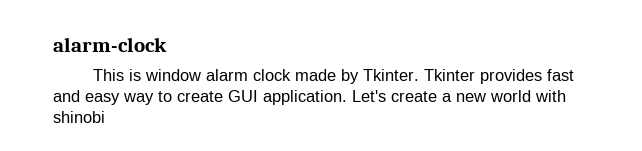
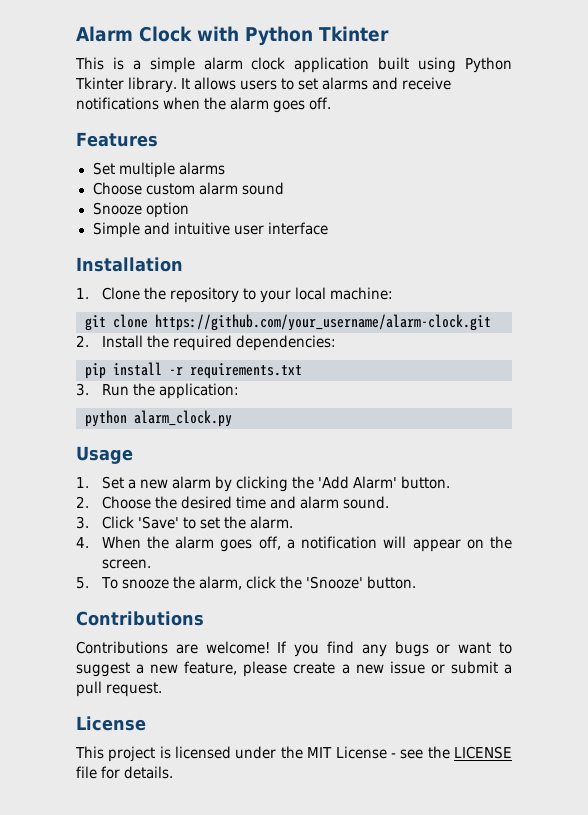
[53,37,167,52] [92,69,574,84] [53,90,566,105] [53,111,105,123] alarm-clock // This is window alarm clock made by Tkinter. Tkinter provides fast and easy way to create GUI application. Let's create a new world with shinobi -> [76,26,389,46] [75,57,512,73] [75,77,452,93] [76,97,332,113] [76,132,158,147] [92,162,225,178] [92,182,284,195] [92,202,189,218] [92,222,328,238] [76,257,183,272] [76,287,394,303] [85,314,491,331] [76,335,336,351] [85,362,302,379] [76,383,239,399] [85,410,232,427] [76,446,133,464] [76,476,451,492] [76,496,390,509] [76,516,294,529] [76,536,512,552] [101,559,151,569] [76,576,417,590] [76,611,204,626] [76,641,512,657] [76,661,513,677] [76,681,163,697] [76,716,146,731] [75,746,512,762] [76,766,174,779] Alarm Clock with Python Tkinter // This is a simple alarm clock application built using Python Tkinter library. It allows users to set alarms and receive notifications when the alarm goes off. // Features // Set multiple alarms // Choose custom alarm sound // Snooze option // Simple and intuitive user interface // Installation // 1. Clone the repository to your local machine: // git clone https://github.com/your_username/alarm-clock.git // 2. Install the required dependencies: // pip install -r requirements.txt // 3. Run the application: // python alarm_clock.py // Usage // 1. Set a new alarm by clicking the 'Add Alarm' button. // 2. Choose the desired time and alarm sound. // 3. Click 'Save' to set the alarm. // 4. When the alarm goes off, a notification will appear on the screen. // 5. To snooze the alarm, click the 'Snooze' button. // Contributions // Contributions are welcome! If you find any bugs or want to suggest a new feature, please create a new issue or submit a pull request. // License // This project is licensed under the MIT License - see the LICENSE file for details.

